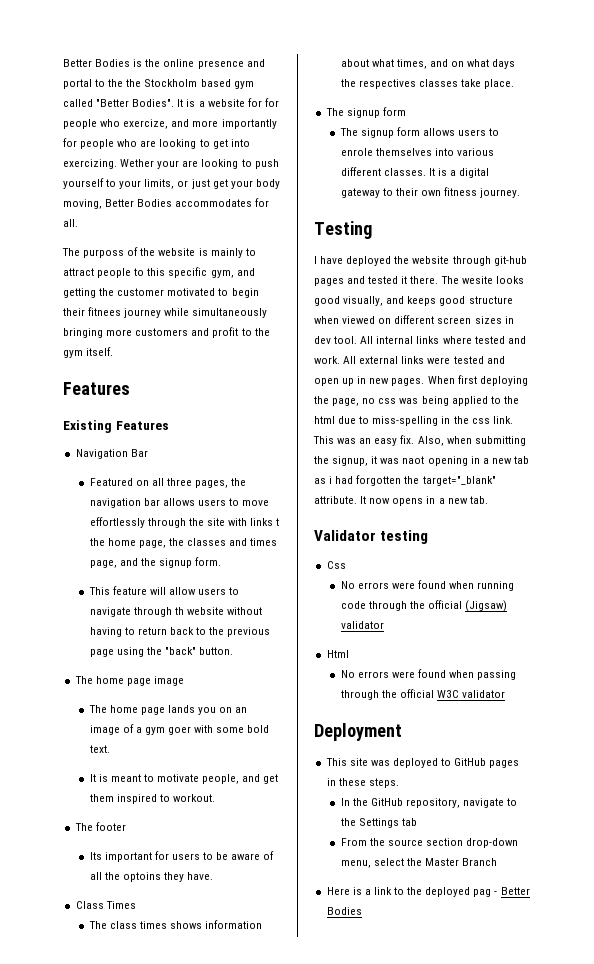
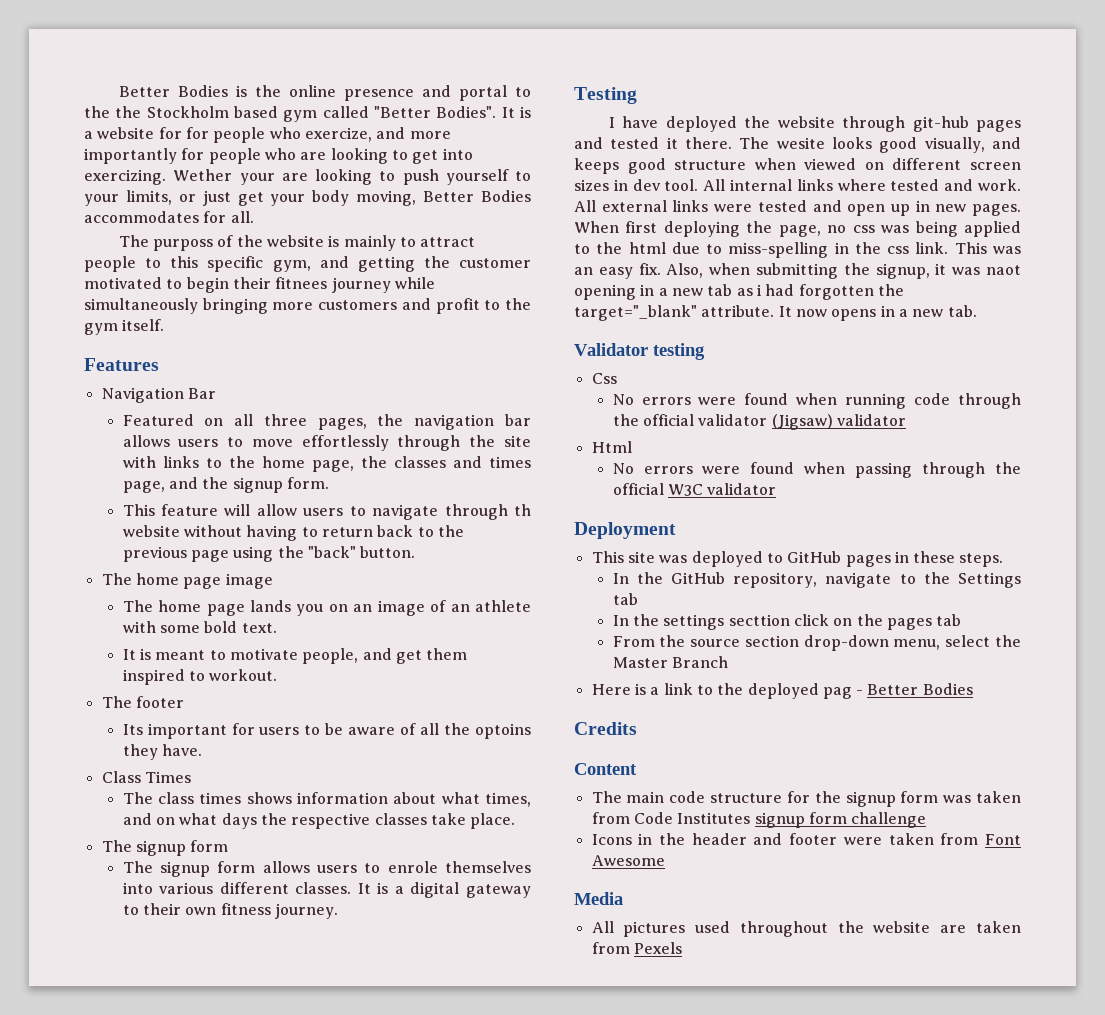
[63,420,169,433] // Existing Features -> (159, 364) none
[276,518,280,526] t -> [205,458,222,468] to
[135,726,192,735] a gym goer -> [450,600,531,612] an athlete
[358,79,416,89] respectives -> [291,813,371,829] respective
(462, 604) none -> [698,414,768,426] validator
(417, 822) none -> [612,614,962,630] // In the settings secttion click on the pages tab
(362, 911) none -> [574,722,637,735] [574,763,637,775] [591,791,1021,807] [591,812,927,828] [591,833,1021,845] [591,855,665,866] [574,892,623,905] [591,921,1021,937] [591,942,682,954] // Credits // Content // The main code structure for the signup form was taken from Code Institutes signup form challenge // Icons in the header and footer were taken from Font Awesome // Media // All pictures used throughout the website are taken from Pexels

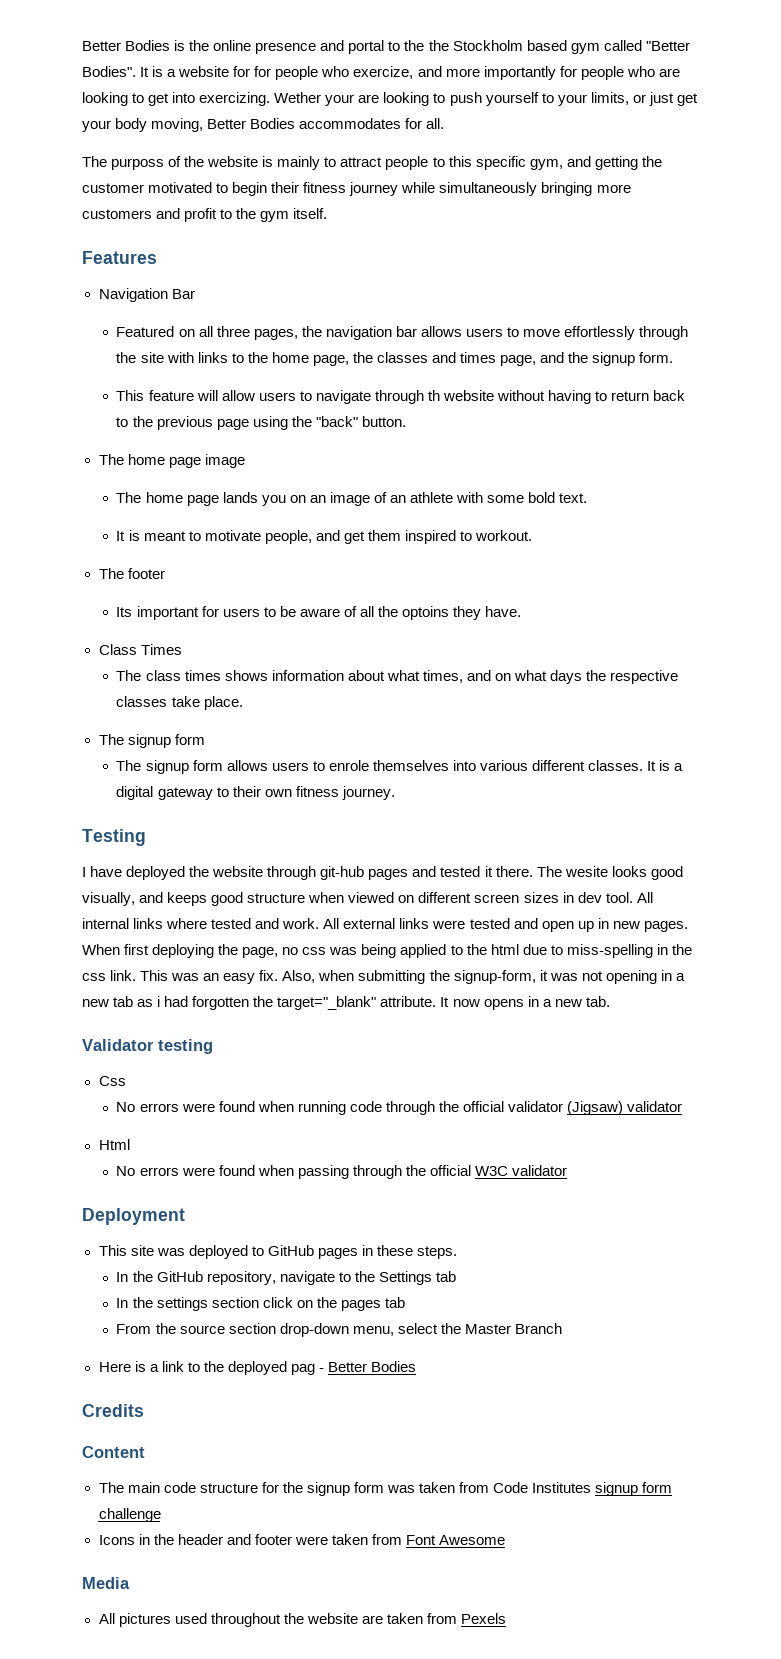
[275,277,328,289] fitnees -> [303,182,347,193] fitness
[875,263,930,279] signup, -> [453,970,536,984] signup-form,
[986,265,1021,275] naot -> [581,971,603,981] not
[728,614,790,626] secttion -> [211,1297,259,1308] section

